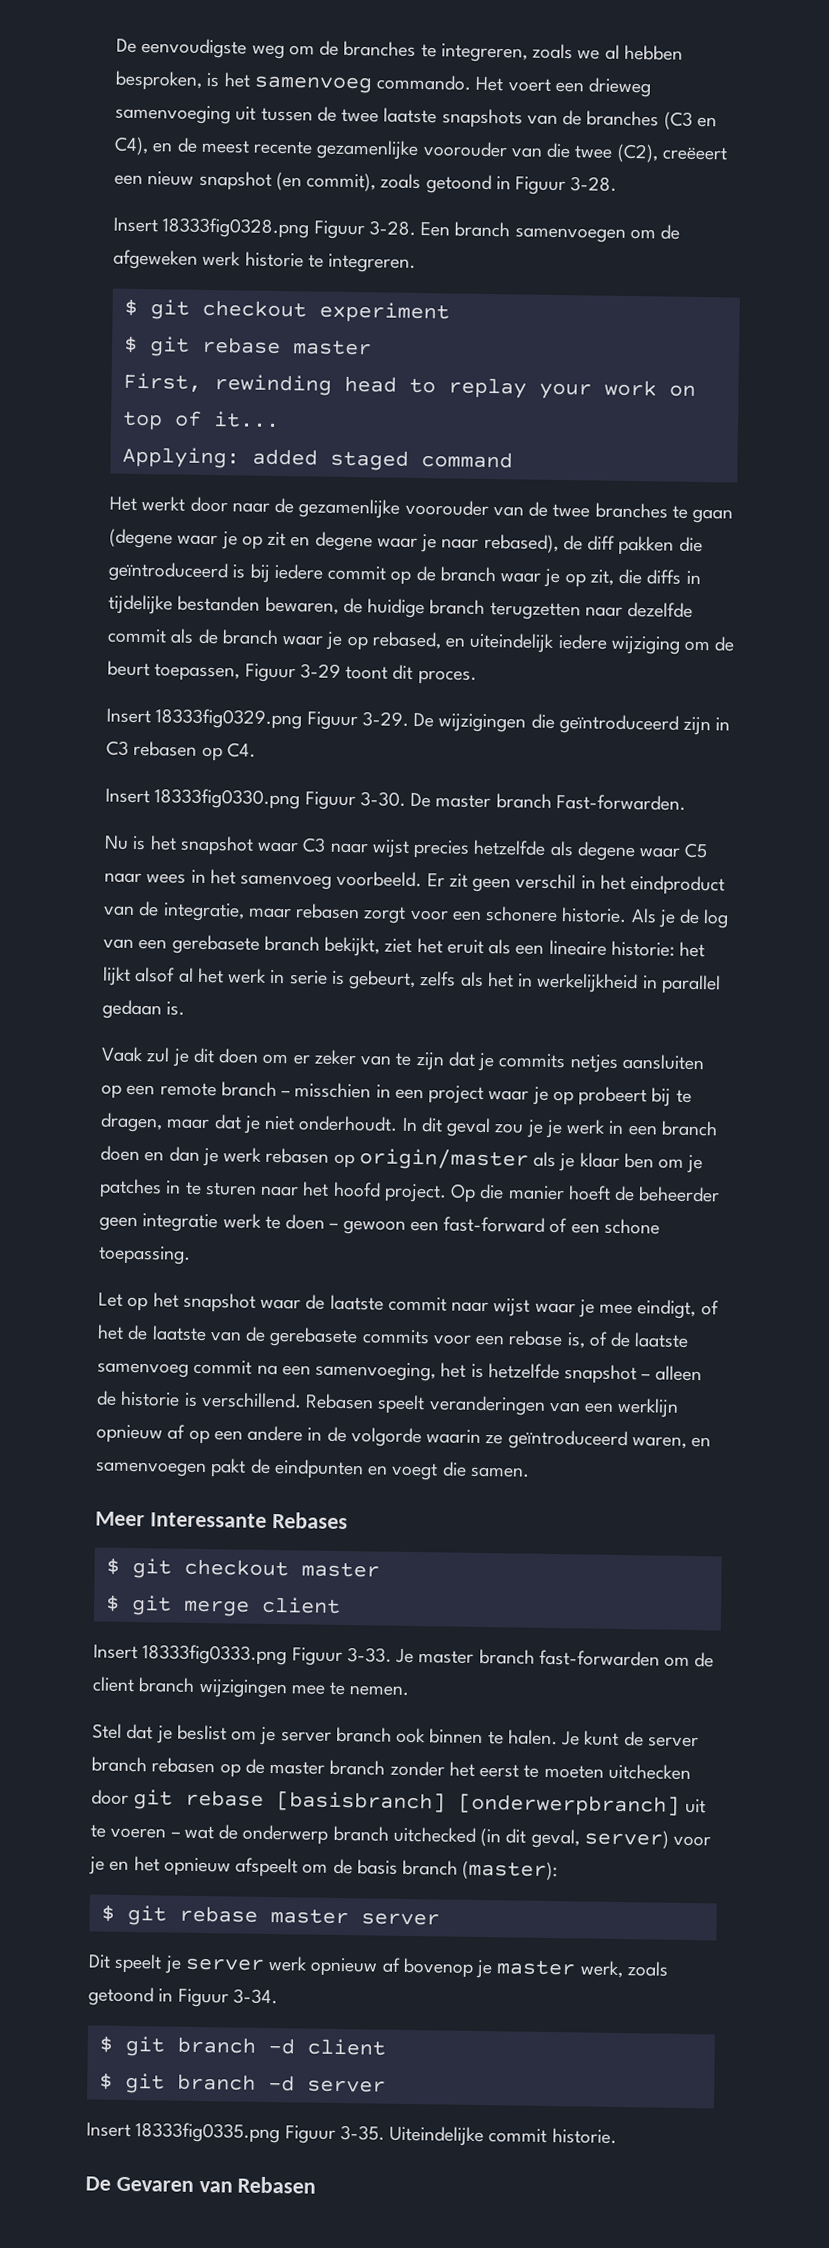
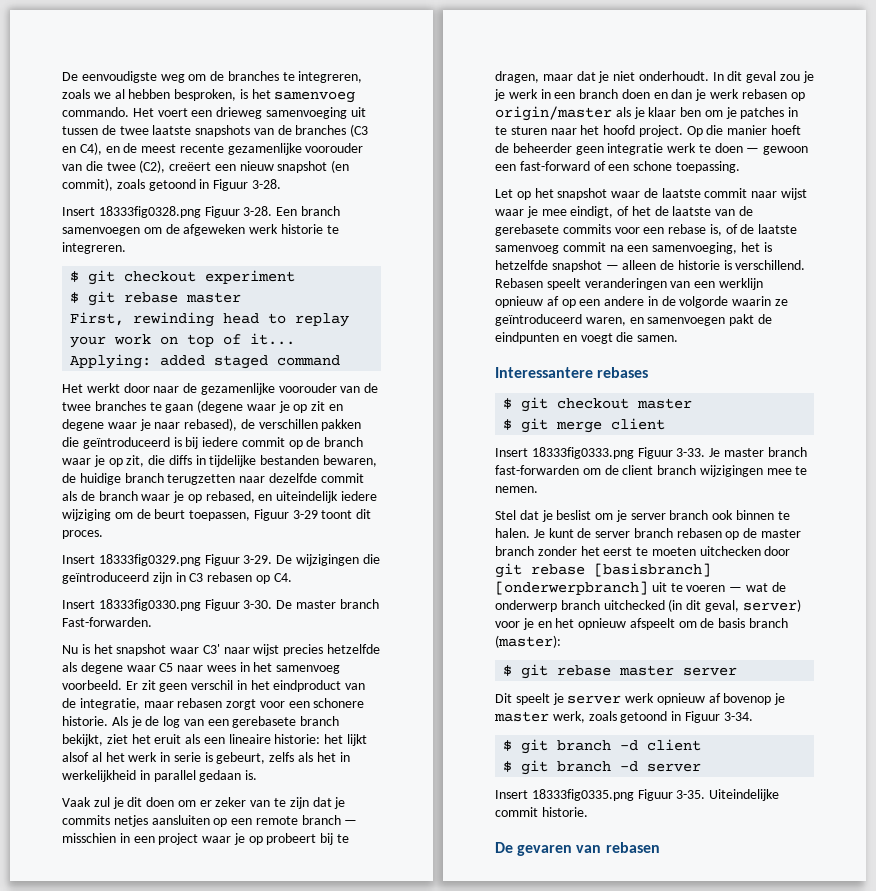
[661,146,728,161] creëeert -> [169,162,212,171] creëert
[587,535,616,551] diff -> [258,419,318,429] verschillen
[302,837,327,853] C3 -> [202,644,220,654] C3'
[281,1090,291,1097] – -> [344,820,358,825] —
[329,1222,339,1229] – -> [746,148,760,153] —
[641,1373,651,1380] – -> [605,265,619,270] —
[95,1511,348,1530] Meer Interessante Rebases -> [495,367,649,378] Interessantere rebases
[170,1831,180,1838] – -> [729,587,743,592] —
[115,2176,317,2194] Gevaren van Rebasen -> [517,842,660,856] gevaren van rebasen

